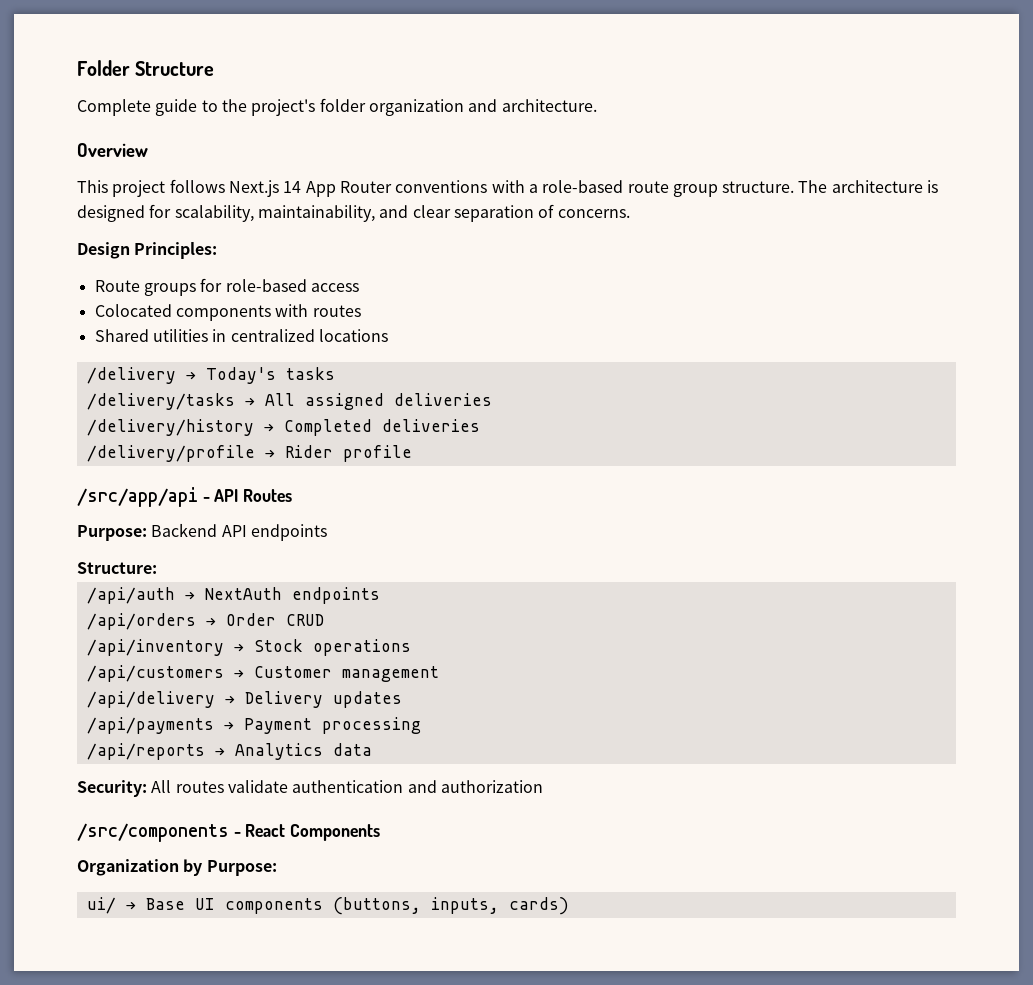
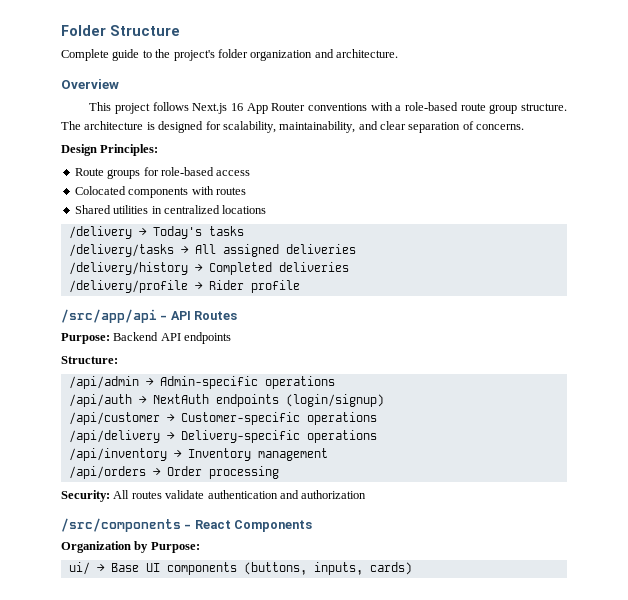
[283,181,302,193] 14 -> [230,103,243,111] 16
(157, 568) none -> [68,376,335,389] // /api/admin → Admin-specific operations
[86,613,324,630] [86,639,411,656] [86,665,439,682] [86,691,402,708] [86,717,421,734] [86,743,372,760] // /api/orders → Order CRUD // /api/inventory → Stock operations // /api/customers → Customer management // /api/delivery → Delivery updates // /api/payments → Payment processing // /api/reports → Analytics data -> [285,394,384,407] [68,412,377,425] [68,430,377,443] [68,448,328,461] [68,466,279,479] (login/signup) // /api/customer → Customer-specific operations // /api/delivery → Delivery-specific operations // /api/inventory → Inventory management // /api/orders → Order processing

